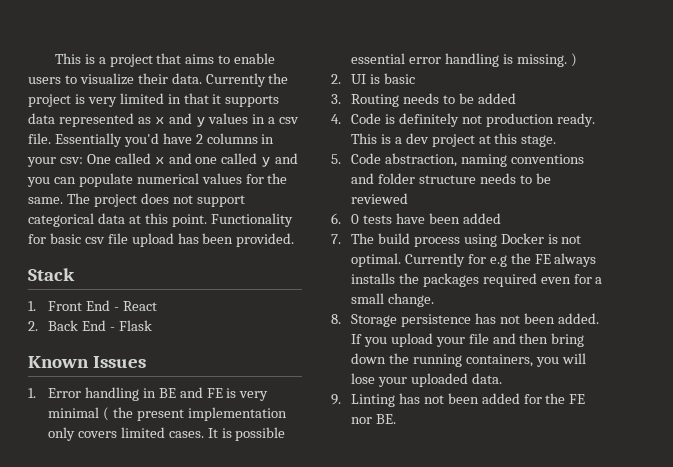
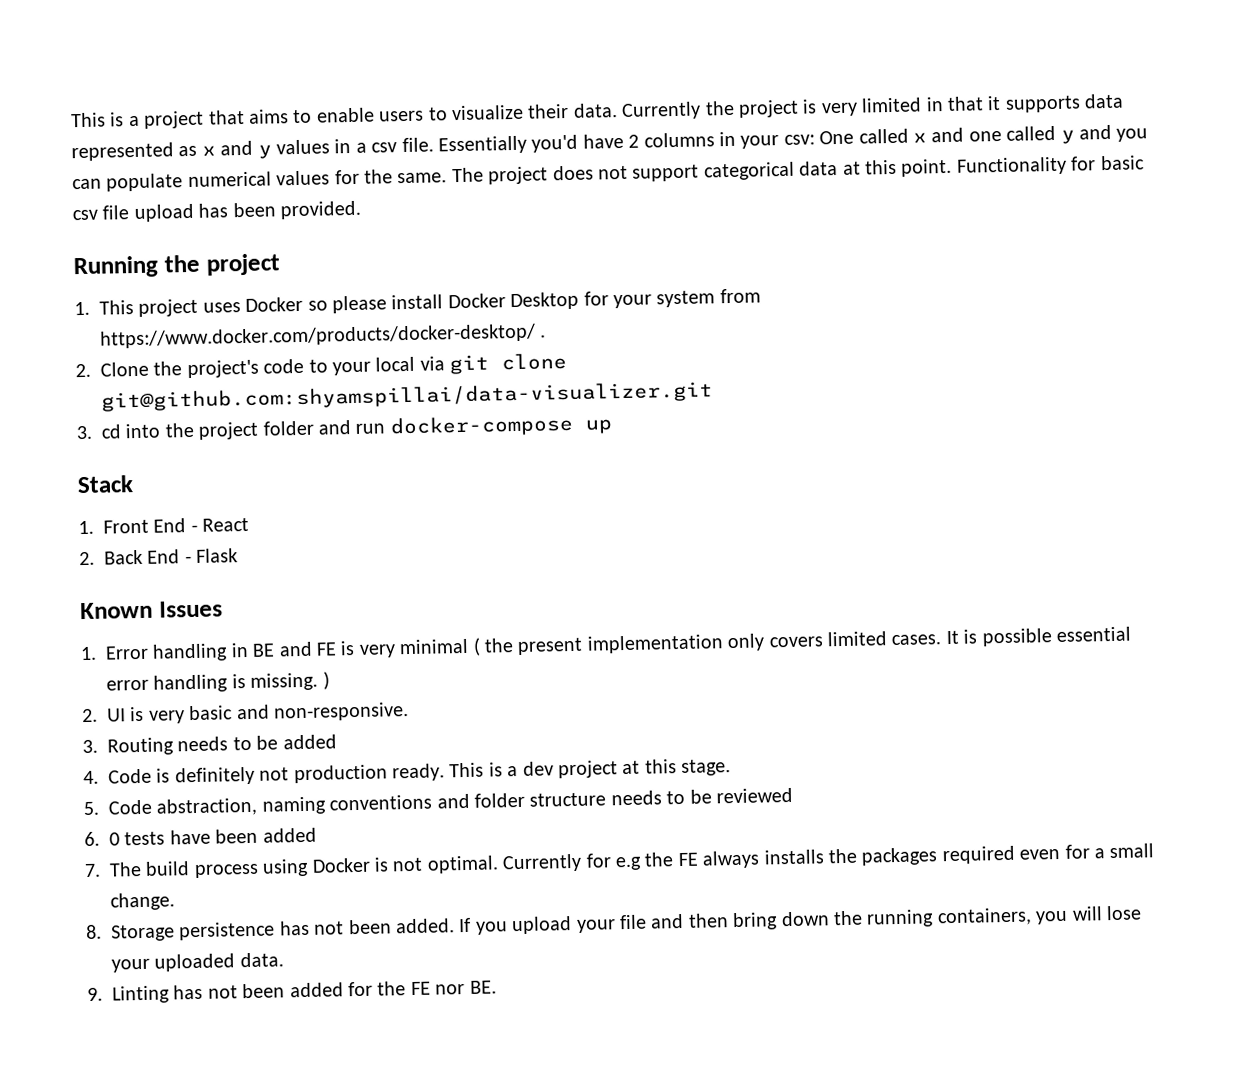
(295, 240) none -> [73,253,281,279] [74,288,761,317] [100,323,547,349] [75,353,568,379] [101,381,713,412] [76,414,613,440] // Running the project // 1. This project uses Docker so please install Docker Desktop for your system from https://www.docker.com/products/docker-desktop/ . // 2. Clone the project's code to your local via git clone git@github.com:shyamspillai/data-visualizer.git // 3. cd into the project folder and run docker-compose up
[383,73,415,84] basic -> [148,702,409,724] very basic and non-responsive.

